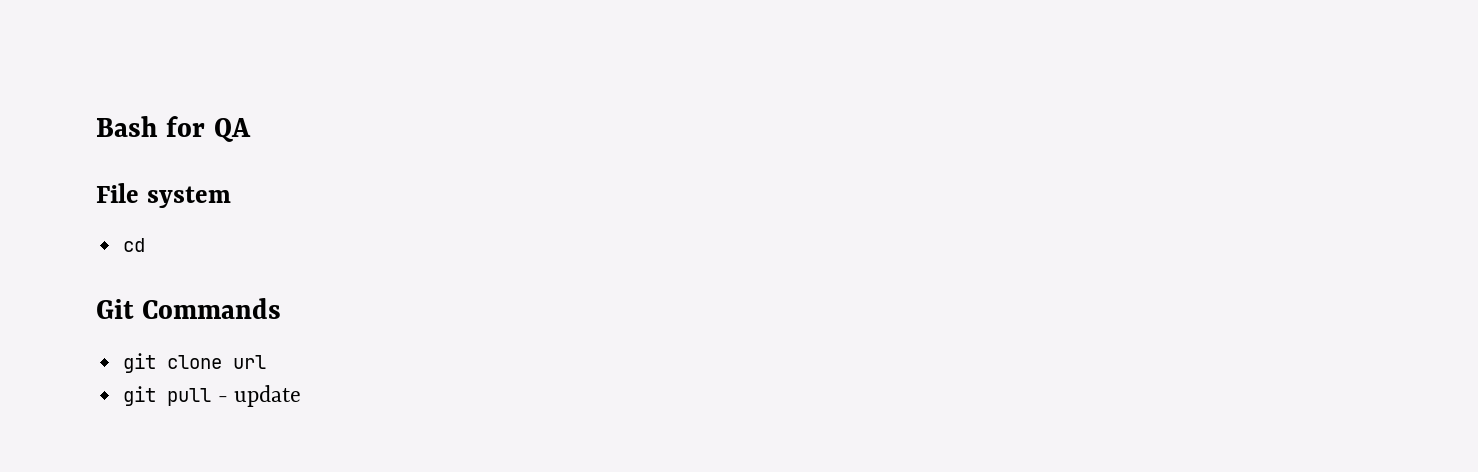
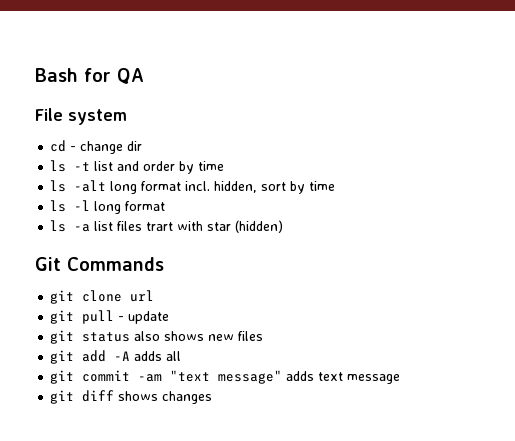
(145, 245) none -> [70,141,143,154] [50,160,225,174] [50,180,336,194] [50,200,166,214] [50,220,284,233] - change dir // ls -t list and order by time // ls -alt long format incl. hidden, sort by time // ls -l long format // ls -a list files trart with star (hidden)
(302, 396) none -> [50,330,264,344] [50,350,182,364] [50,370,401,384] [50,390,213,404] // git status also shows new files // git add -A adds all // git commit -am "text message" adds text message // git diff shows changes

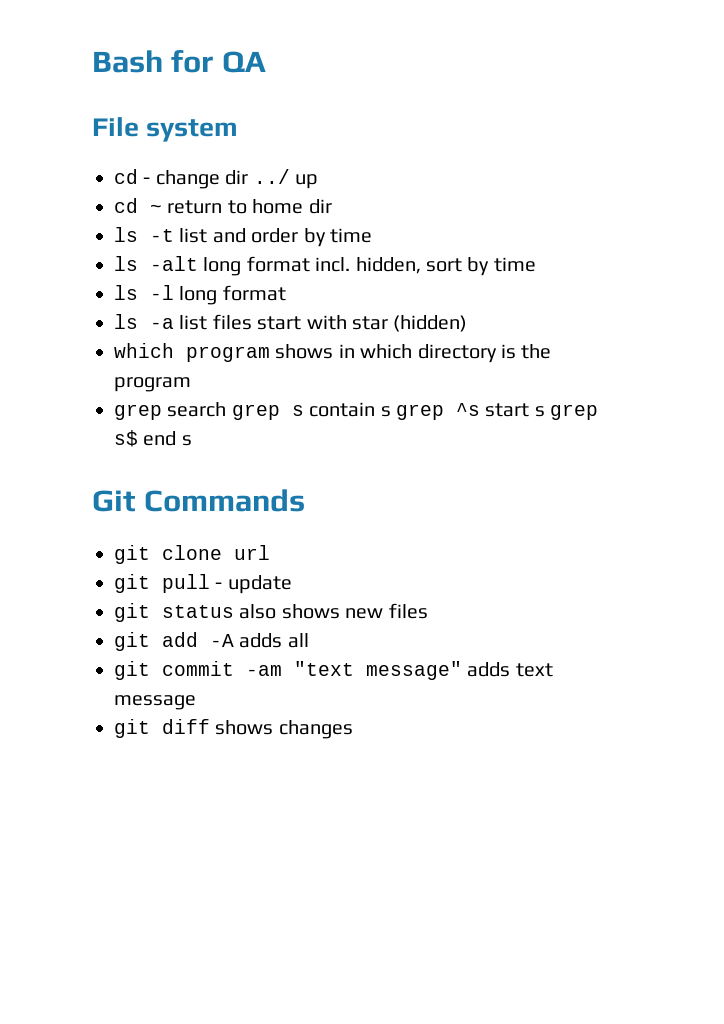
(143, 146) none -> [253,169,318,189] [114,198,332,214] ../ up // cd ~ return to home dir
[146,222,174,231] trart -> [257,316,302,330] start
(284, 226) none -> [114,343,552,363] [114,377,191,392] [114,402,599,420] [114,430,192,447] // which program shows in which directory is the program // grep search grep s contain s grep ^s start s grep s$ end s

